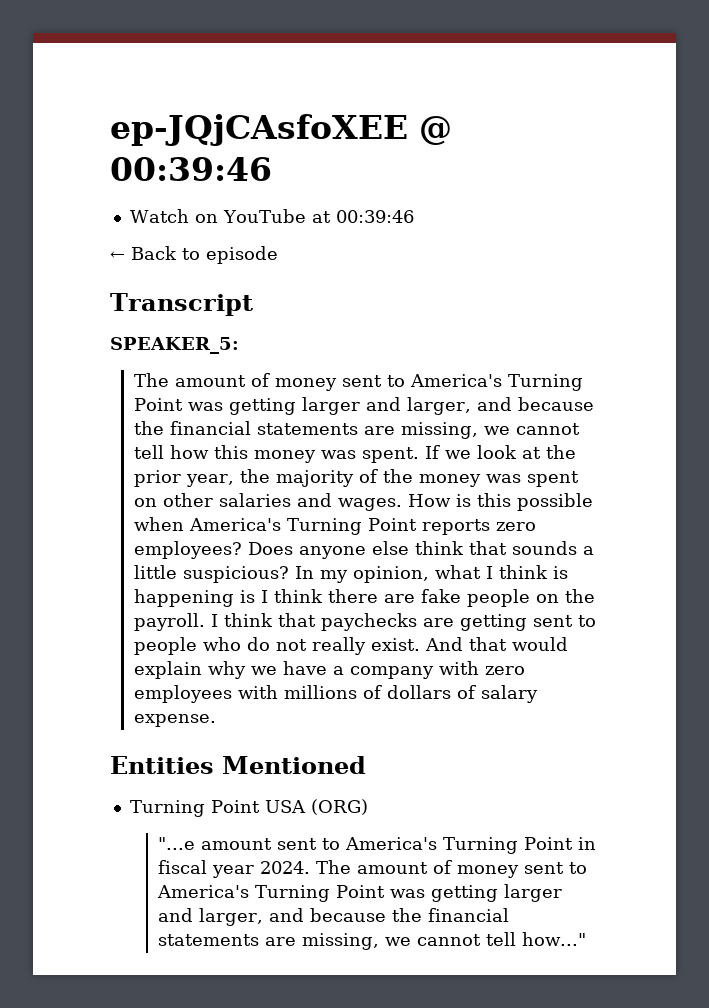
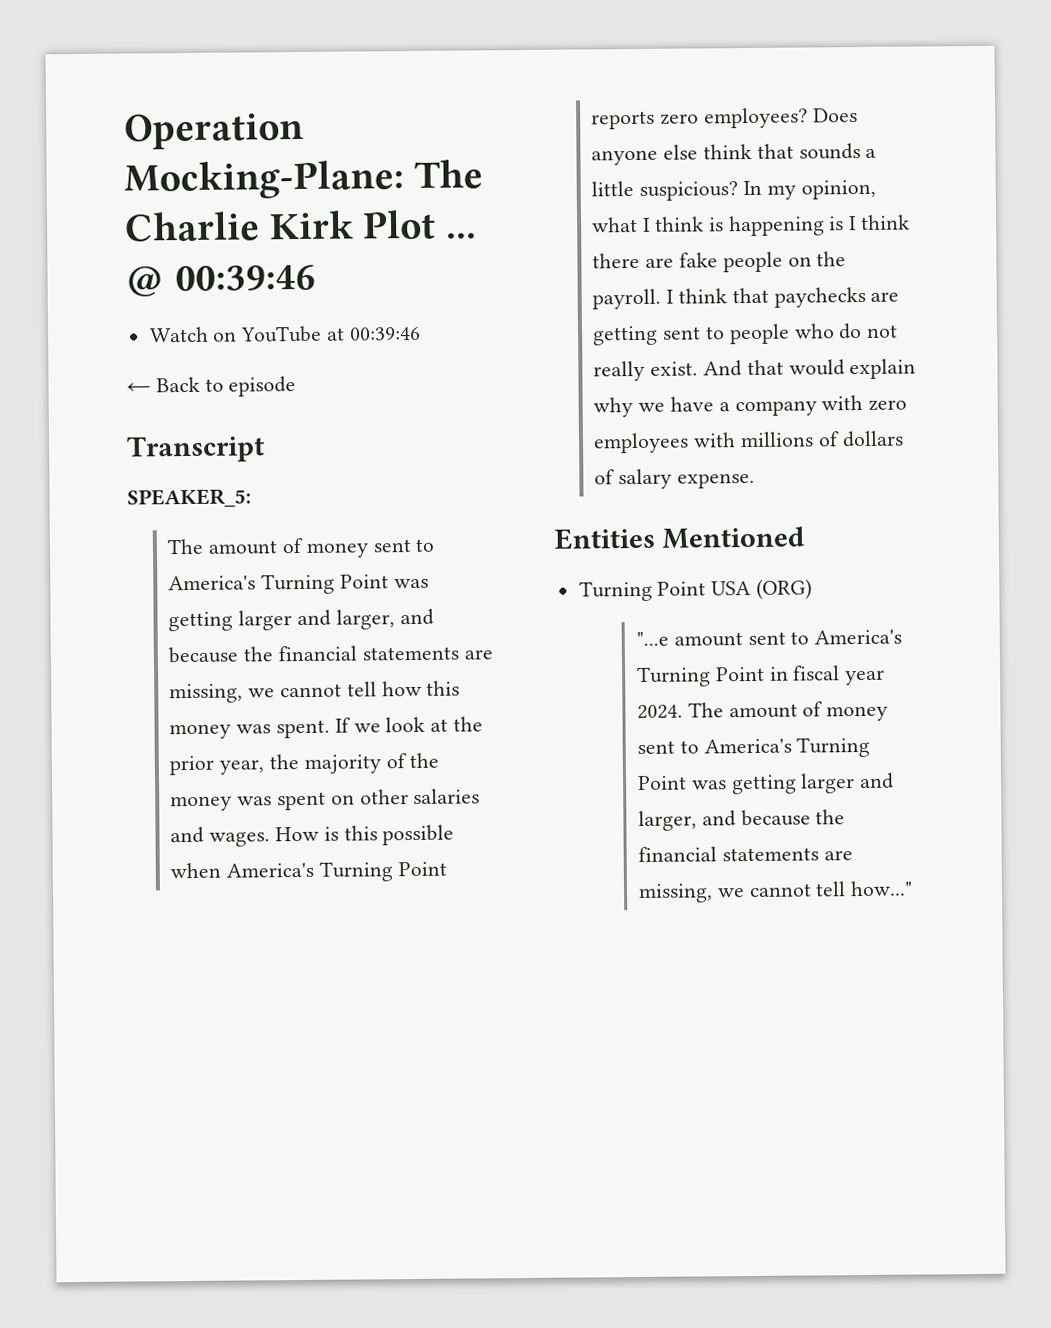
[110,114,408,146] ep-JQjCAsfoXEE -> [124,112,304,150] [124,159,483,200] [124,209,477,242] Operation Mocking-Plane: The Charlie Kirk Plot ...

